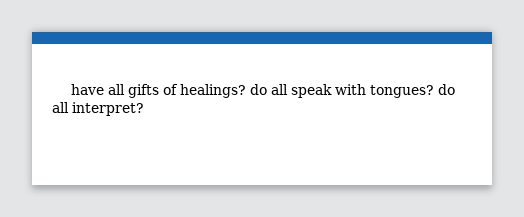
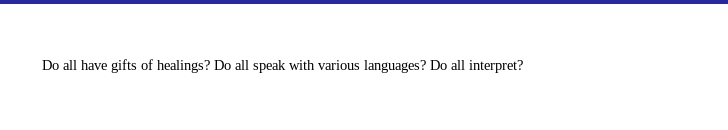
[70,84,125,95] have all -> [42,60,107,70] Do all have
[249,84,267,95] do -> [214,60,231,70] Do
[369,84,455,98] tongues? do -> [318,60,447,73] various languages? Do

